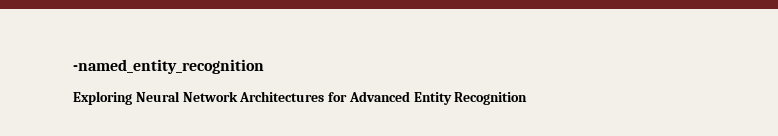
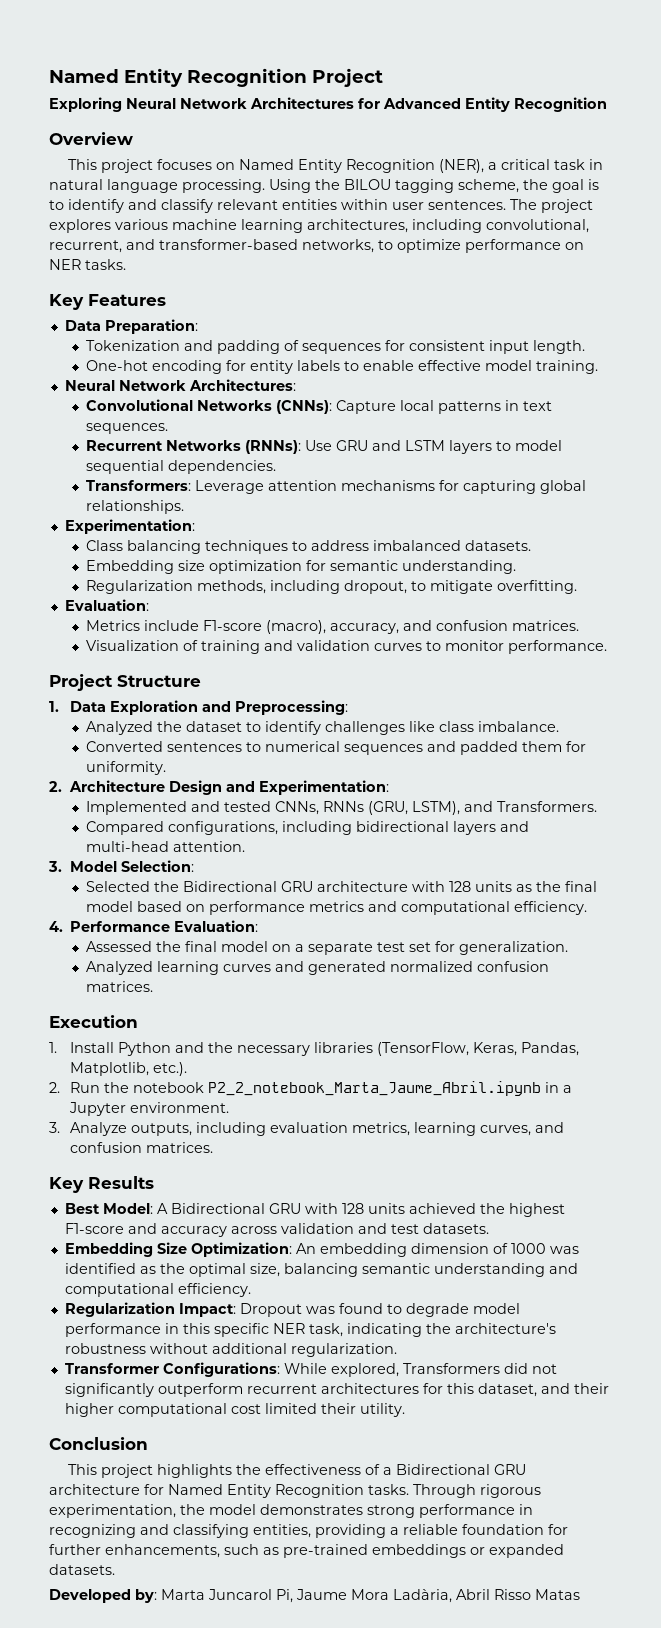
[73,59,264,74] -named_entity_recognition -> [49,68,383,87] Named Entity Recognition Project
(528, 98) none -> [49,132,133,145] [68,159,604,173] [49,179,599,193] [49,199,593,213] [49,219,589,233] [49,239,584,253] [49,259,126,270] [49,294,166,310] [64,319,198,334] [86,340,586,354] [86,360,599,374] [64,379,296,391] [86,399,553,414] [86,423,169,434] [86,440,563,454] [86,460,277,474] [86,480,587,494] [86,500,185,514] [64,519,195,534] [86,540,532,554] [86,560,517,574] [86,580,578,594] [64,599,149,611] [86,620,580,634] [86,640,608,654] [49,674,201,691] [49,700,349,715] [86,721,560,735] [86,741,587,755] [86,761,167,775] [49,780,390,795] [86,801,598,815] [86,821,530,835] [86,841,246,852] [48,860,195,872] [86,881,598,892] [86,901,588,915] [49,920,259,932] [86,941,569,955] [86,961,550,975] [86,981,154,992] [49,1015,138,1028] [49,1042,580,1056] [70,1062,188,1076] [49,1081,573,1096] [69,1102,230,1116] [49,1122,565,1136] [70,1142,214,1153] [49,1176,154,1193] [64,1203,565,1217] [64,1223,489,1237] [64,1242,579,1257] [64,1263,578,1277] [64,1283,251,1297] [64,1302,520,1317] [64,1323,556,1337] [64,1343,397,1357] [64,1362,557,1377] [64,1383,609,1397] [64,1403,405,1417] [49,1437,148,1450] [68,1464,527,1478] [49,1484,541,1498] [49,1504,533,1518] [49,1524,568,1538] [49,1544,564,1558] [49,1564,115,1575] [49,1589,580,1603] // Overview // This project focuses on Named Entity Recognition (NER), a critical task in natural language processing. Using the BILOU tagging scheme, the goal is to identify and classify relevant entities within user sentences. The project explores various machine learning architectures, including convolutional, recurrent, and transformer-based networks, to optimize performance on NER tasks. // Key Features // Data Preparation: // Tokenization and padding of sequences for consistent input length. // One-hot encoding for entity labels to enable effective model training. // Neural Network Architectures: // Convolutional Networks (CNNs): Capture local patterns in text sequences. // Recurrent Networks (RNNs): Use GRU and LSTM layers to model sequential dependencies. // Transformers: Leverage attention mechanisms for capturing global relationships. // Experimentation: // Class balancing techniques to address imbalanced datasets. // Embedding size optimization for semantic understanding. // Regularization methods, including dropout, to mitigate overfitting. // Evaluation: // Metrics include F1-score (macro), accuracy, and confusion matrices. // Visualization of training and validation curves to monitor performance. // Project Structure // 1. Data Exploration and Preprocessing: // Analyzed the dataset to identify challenges like class imbalance. // Converted sentences to numerical sequences and padded them for uniformity. // 2. Architecture Design and Experimentation: // Implemented and tested CNNs, RNNs (GRU, LSTM), and Transformers. // Compared configurations, including bidirectional layers and multi-head attention. // 3. Model Selection: // Selected the Bidirectional GRU architecture with 128 units as the final model based on performance metrics and computational efficiency. // 4. Performance Evaluation: // Assessed the final model on a separate test set for generalization. // Analyzed learning curves and generated normalized confusion matrices. // Execution // 1. Install Python and the necessary libraries (TensorFlow, Keras, Pandas, Matplotlib, etc.). // 2. Run the notebook P2_2_notebook_Marta_Jaume_Abril.ipynb in a Jupyter environment. // 3. Analyze outputs, including evaluation metrics, learning curves, and confusion matrices. // Key Results // Best Model: A Bidirectional GRU with 128 units achieved the highest F1-score and accuracy across validation and test datasets. // Embedding Size Optimization: An embedding dimension of 1000 was identified as the optimal size, balancing semantic understanding and computational efficiency. // Regularization Impact: Dropout was found to degrade model performance in this specific NER task, indicating the architecture's robustness without additional regularization. // Transformer Configurations: While explored, Transformers did not significantly outperform recurrent architectures for this dataset, and their higher computational cost limited their utility. // Conclusion // This project highlights the effectiveness of a Bidirectional GRU architecture for Named Entity Recognition tasks. Through rigorous experimentation, the model demonstrates strong performance in recognizing and classifying entities, providing a reliable foundation for further enhancements, such as pre-trained embeddings or expanded datasets. // Developed by: Marta Juncarol Pi, Jaume Mora Ladària, Abril Risso Matas

